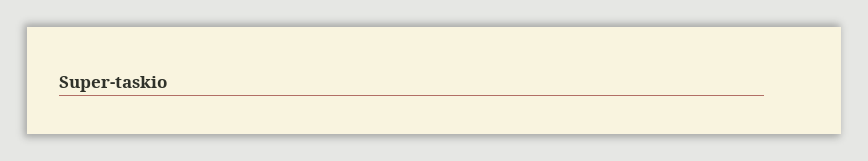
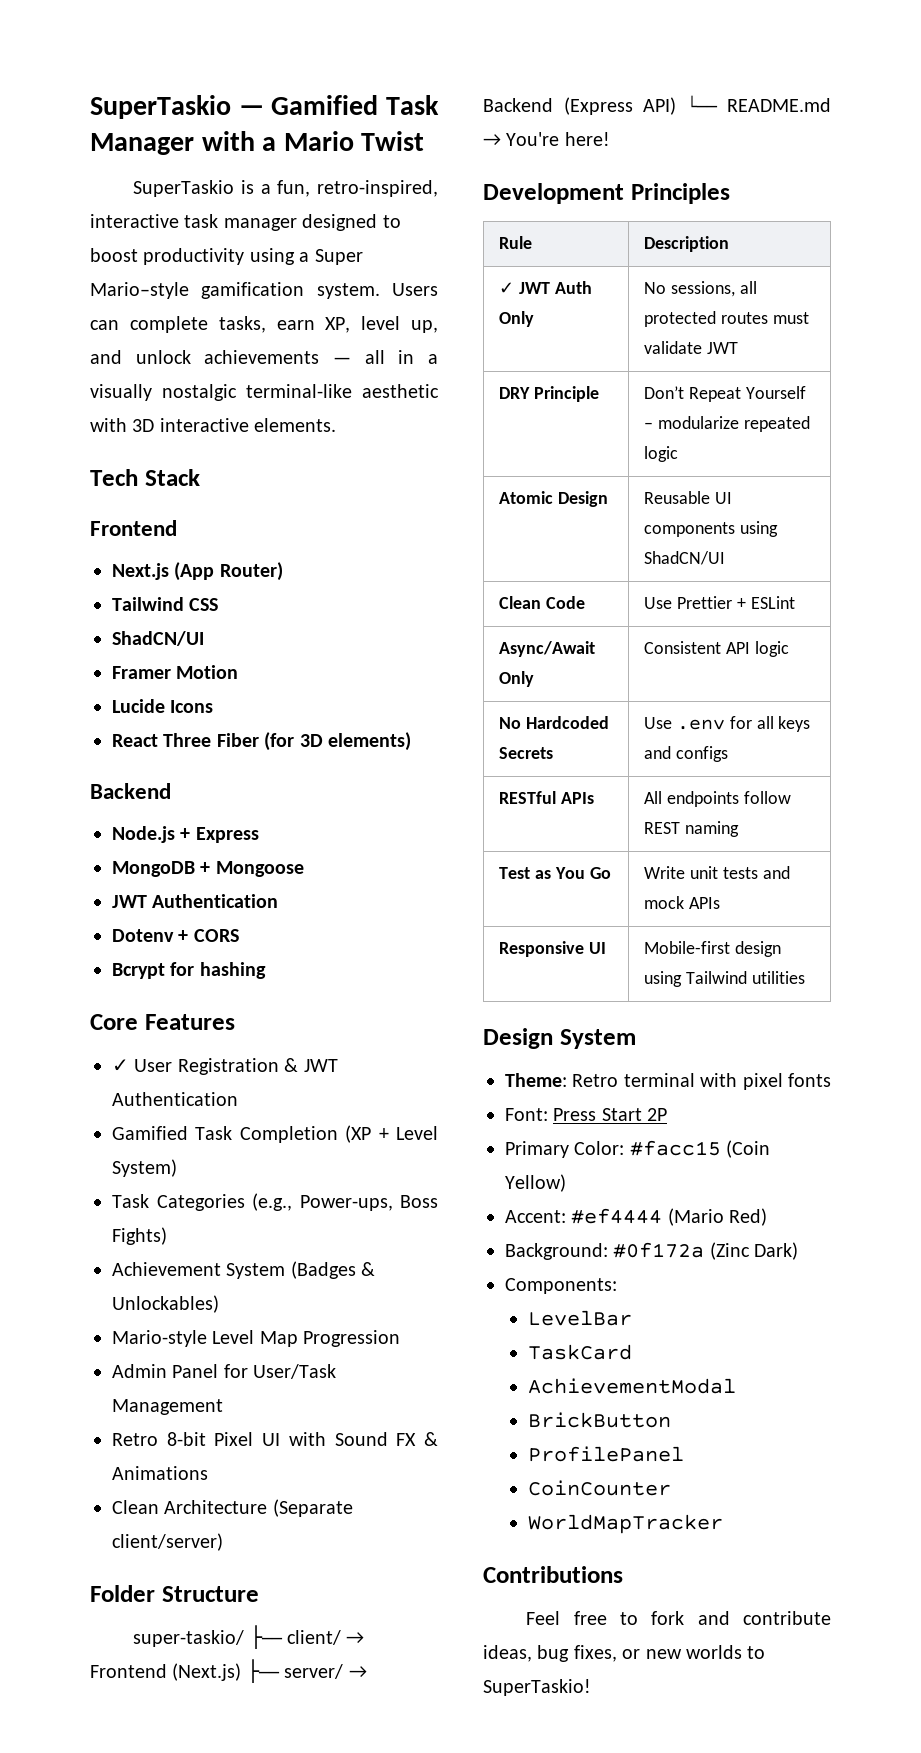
[59,76,167,92] Super-taskio -> [90,95,439,119] [90,131,425,155] [133,180,438,197] [90,214,401,231] [90,248,363,265] [90,282,438,299] [90,316,438,333] [90,350,439,364] [90,384,439,401] [90,418,337,432] [90,469,200,486] [90,520,177,536] [112,562,283,581] [112,597,219,611] [112,631,204,646] [112,665,239,679] [112,699,214,713] [112,732,411,751] [90,783,171,799] [112,826,259,843] [112,861,304,877] [112,894,279,908] [112,929,239,942] [112,962,266,979] [90,1014,235,1030] [112,1058,338,1075] [112,1092,238,1106] [112,1125,438,1143] [112,1159,177,1177] [112,1193,438,1211] [112,1227,167,1245] [112,1261,376,1279] [112,1295,219,1313] [112,1330,401,1347] [112,1364,337,1379] [112,1399,223,1415] [112,1432,438,1446] [112,1466,208,1480] [112,1499,353,1517] [112,1533,223,1551] [90,1585,259,1602] [133,1625,365,1649] [90,1659,367,1683] [483,95,831,115] [483,132,610,146] [483,183,730,204] [498,236,532,249] [643,236,729,252] [498,281,592,294] [498,311,534,327] [643,281,757,297] [643,311,809,327] [643,341,738,354] [498,386,599,402] [643,386,806,402] [643,416,810,432] [643,446,678,462] [498,491,608,507] [643,491,732,504] [643,521,778,537] [643,551,725,565] [498,596,585,609] [643,596,795,609] [498,641,595,657] [498,671,534,687] [643,641,789,657] [498,716,609,729] [498,747,553,759] [643,716,811,732] [643,746,728,762] [498,791,594,804] [643,791,791,807] [643,821,739,837] [498,867,611,879] [643,866,790,879] [643,896,720,909] [498,941,606,957] [643,941,781,957] [643,971,805,987] [483,1028,636,1049] [505,1073,831,1090] [505,1108,668,1121] [505,1140,771,1158] [505,1174,566,1192] [505,1208,768,1226] [505,1242,799,1260] [505,1278,617,1294] [528,1310,633,1326] [528,1344,633,1360] [528,1378,737,1394] [528,1412,672,1428] [528,1446,685,1462] [528,1480,672,1496] [528,1514,724,1534] [483,1566,623,1583] [526,1611,831,1625] [483,1645,766,1662] [483,1679,591,1696] SuperTaskio — Gamified Task Manager with a Mario Twist // SuperTaskio is a fun, retro-inspired, interactive task manager designed to boost productivity using a Super Mario–style gamification system. Users can complete tasks, earn XP, level up, and unlock achievements — all in a visually nostalgic terminal-like aesthetic with 3D interactive elements. // Tech Stack // Frontend // Next.js (App Router) // Tailwind CSS // ShadCN/UI // Framer Motion // Lucide Icons // React Three Fiber (for 3D elements) // Backend // Node.js + Express // MongoDB + Mongoose // JWT Authentication // Dotenv + CORS // Bcrypt for hashing // Core Features // ✓ User Registration & JWT Authentication // Gamified Task Completion (XP + Level System) // Task Categories (e.g., Power-ups, Boss Fights) // Achievement System (Badges & Unlockables) // Mario-style Level Map Progression // Admin Panel for User/Task Management // Retro 8-bit Pixel UI with Sound FX & Animations // Clean Architecture (Separate client/server) // Folder Structure // super-taskio/ ├── client/ → Frontend (Next.js) ├── server/ → Backend (Express API) └── README.md → You're here! // Development Principles // Rule | Description // ✓ JWT Auth Only | No sessions, all protected routes must validate JWT // DRY Principle | Don’t Repeat Yourself – modularize repeated logic // Atomic Design | Reusable UI components using ShadCN/UI // Clean Code | Use Prettier + ESLint // Async/Await Only | Consistent API logic // No Hardcoded Secrets | Use .env for all keys and configs // RESTful APIs | All endpoints follow REST naming // Test as You Go | Write unit tests and mock APIs // Responsive UI | Mobile-first design using Tailwind utilities // Design System // Theme: Retro terminal with pixel fonts // Font: Press Start 2P // Primary Color: #facc15 (Coin Yellow) // Accent: #ef4444 (Mario Red) // Background: #0f172a (Zinc Dark) // Components: // LevelBar // TaskCard // AchievementModal // BrickButton // ProfilePanel // CoinCounter // WorldMapTracker // Contributions // Feel free to fork and contribute ideas, bug fixes, or new worlds to SuperTaskio!

